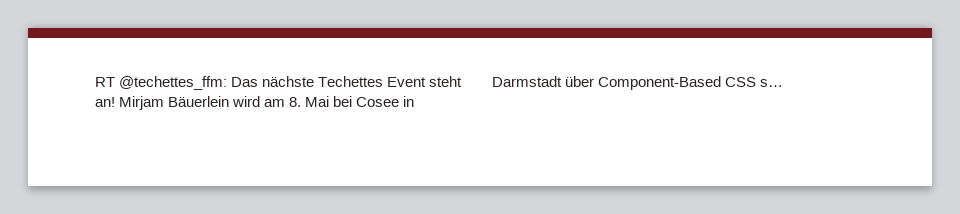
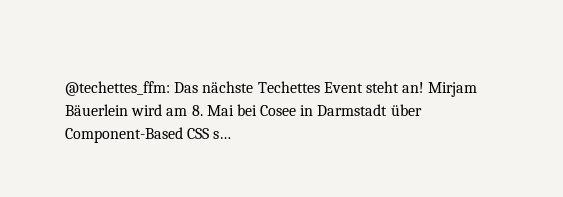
[95,77,115,87] RT -> (65, 88) none

